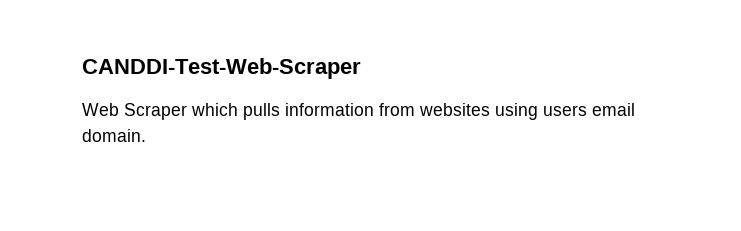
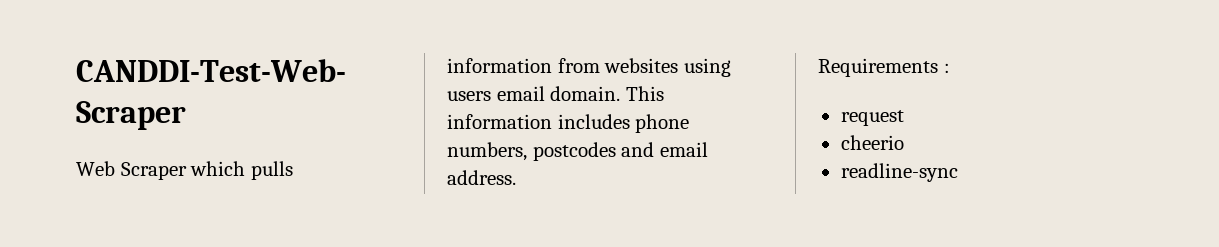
(146, 135) none -> [625,86,664,101] [447,114,690,133] [447,142,708,161] [447,170,516,185] [818,58,950,77] [840,110,904,126] [840,135,904,150] [840,163,958,182] This information includes phone numbers, postcodes and email address. // Requirements : // request // cheerio // readline-sync

